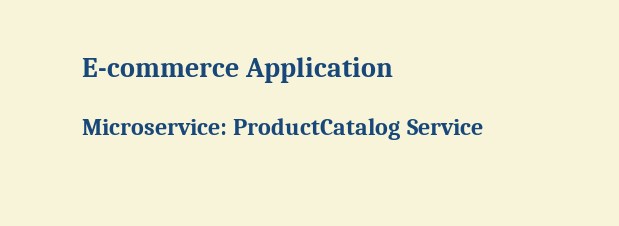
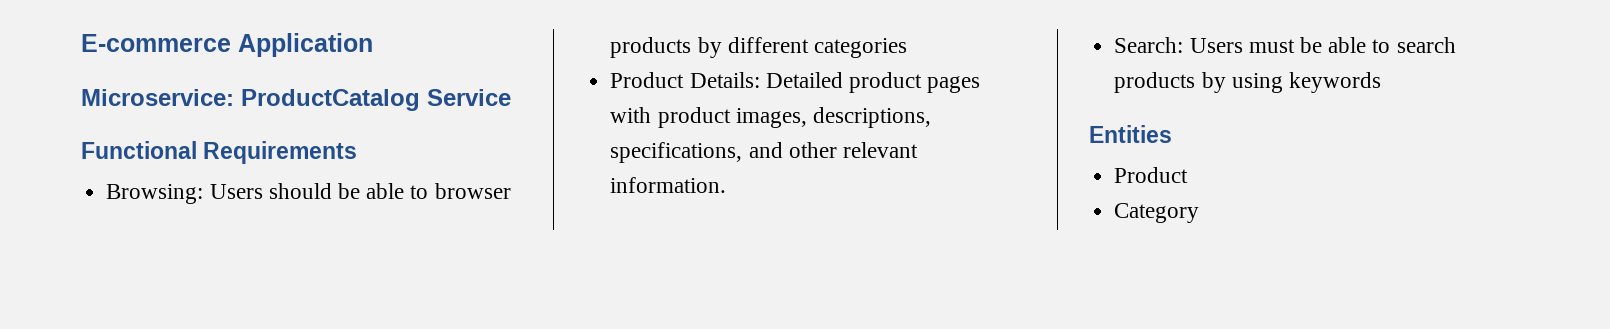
(483, 127) none -> [81,141,358,164] [106,183,511,204] [610,37,907,58] [610,72,981,93] [610,107,931,128] [610,142,918,163] [610,177,727,193] [1114,37,1456,53] [1114,72,1381,93] [1089,125,1172,143] [1114,167,1189,183] [1114,203,1200,223] // Functional Requirements // Browsing: Users should be able to browser products by different categories // Product Details: Detailed product pages with product images, descriptions, specifications, and other relevant information. // Search: Users must be able to search products by using keywords // Entities // Product // Category

